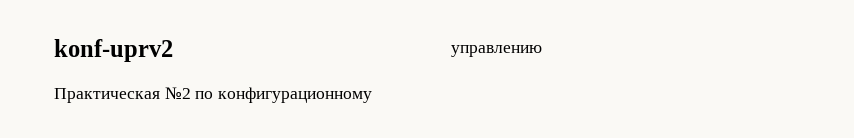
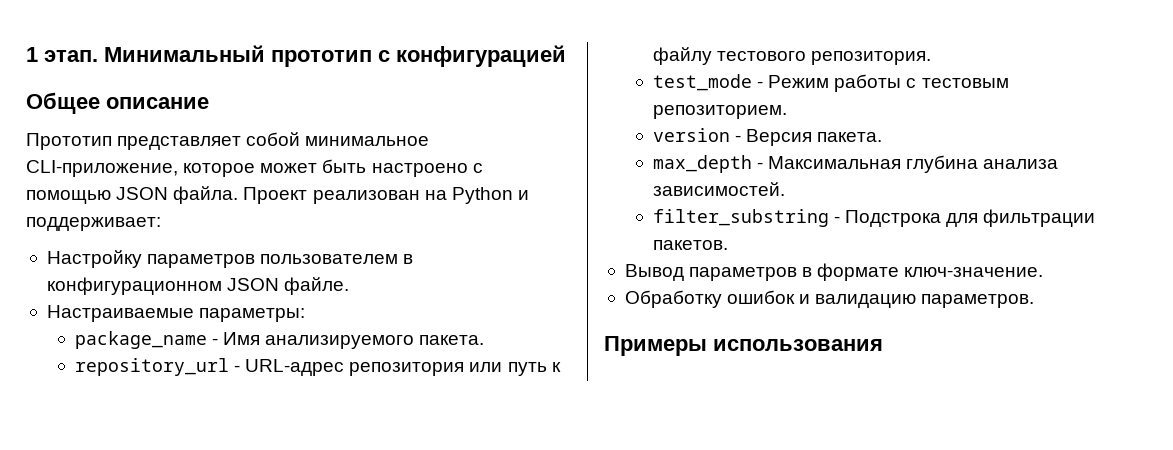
[54,39,173,62] [54,87,373,103] [451,45,542,57] konf-uprv2 // Практическая №2 по конфигурационному управлению -> [26,45,566,67] [26,92,209,114] [26,132,430,150] [26,159,483,177] [26,186,529,204] [26,217,161,231] [46,250,414,268] [46,277,350,295] [46,305,306,322] [74,331,485,349] [74,358,561,376] [652,47,932,65] [652,74,1009,92] [652,105,787,119] [652,128,883,146] [652,155,1059,173] [652,182,785,196] [652,209,1096,227] [652,240,728,250] [624,263,1044,281] [624,290,1035,308] [604,336,883,356] 1 этап. Минимальный прототип с конфигурацией // Общее описание // Прототип представляет собой минимальное CLI-приложение, которое может быть настроено с помощью JSON файла. Проект реализован на Python и поддерживает: // Настройку параметров пользователем в конфигурационном JSON файле. // Настраиваемые параметры: // package_name - Имя анализируемого пакета. // repository_url - URL-адрес репозитория или путь к файлу тестового репозитория. // test_mode - Режим работы с тестовым репозиторием. // version - Версия пакета. // max_depth - Максимальная глубина анализа зависимостей. // filter_substring - Подстрока для фильтрации пакетов. // Вывод параметров в формате ключ-значение. // Обработку ошибок и валидацию параметров. // Примеры использования

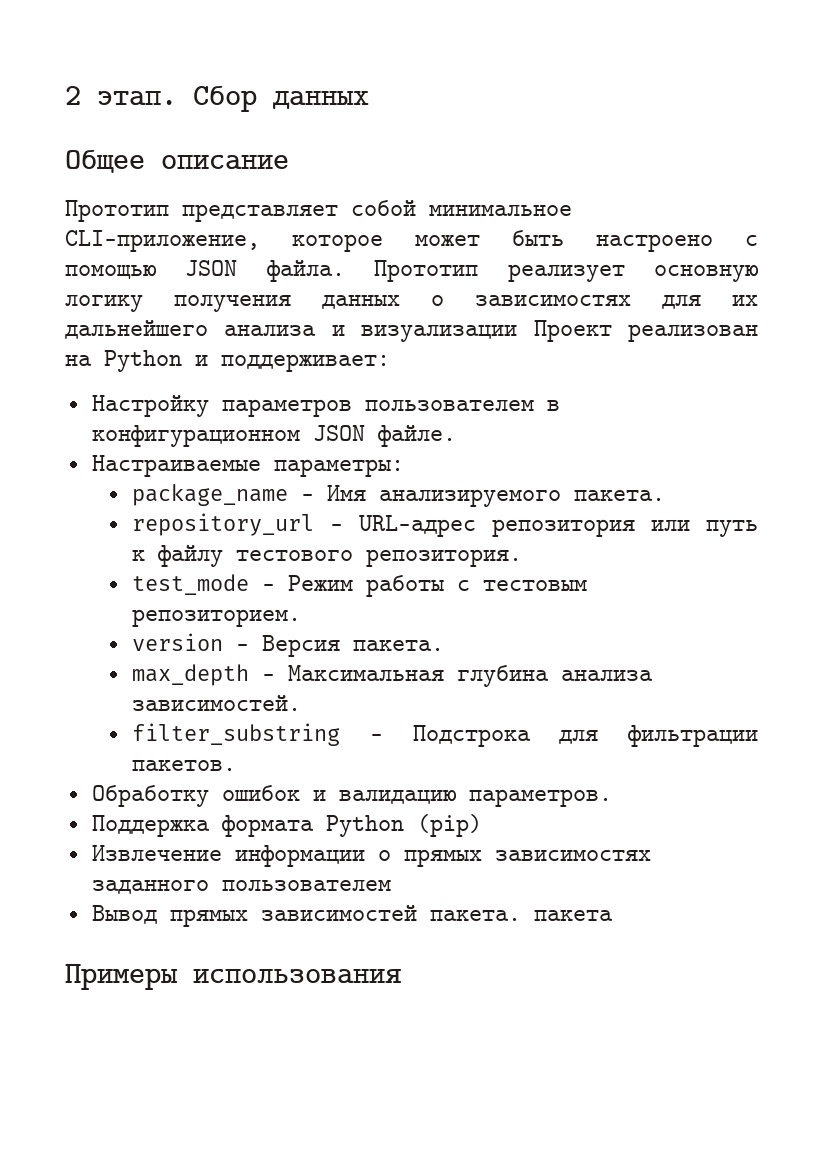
[26,45,566,67] 1 этап. Минимальный прототип с конфигурацией -> [65,86,369,112] 2 этап. Сбор данных
(239, 195) none -> [374,260,759,282] [65,294,758,312] [65,320,518,342] Прототип реализует основную логику получения данных о зависимостях для их дальнейшего анализа и визуализации
[624,263,1044,281] // Вывод параметров в формате ключ-значение. -> (237, 765) none
(1035, 301) none -> [91,814,482,837] [91,845,651,867] [91,879,391,894] [91,905,613,927] // Поддержка формата Python (pip) // Извлечение информации о прямых зависимостях заданного пользователем // Вывод прямых зависимостей пакета. пакета

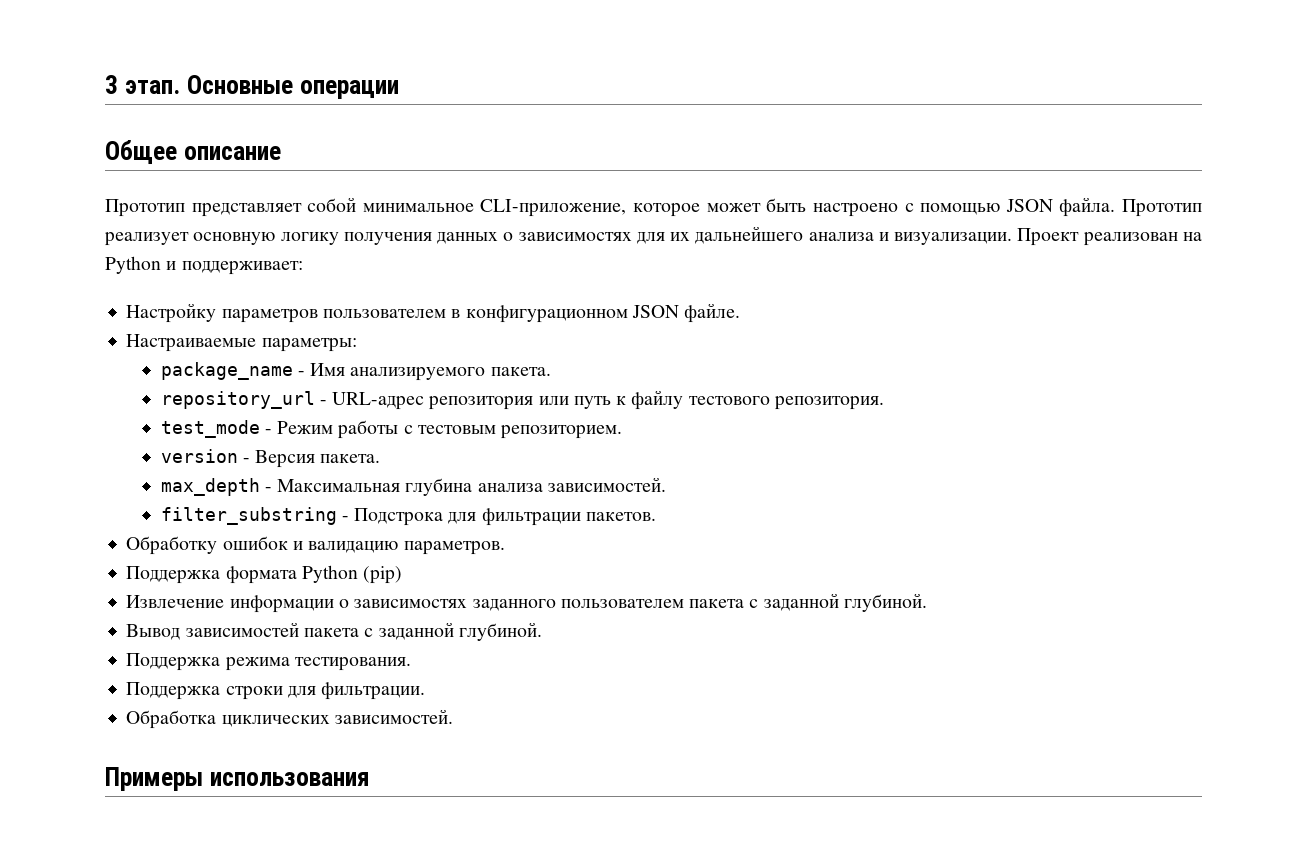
[65,86,369,112] 2 этап. Сбор данных -> [105,75,399,99] 3 этап. Основные операции
[361,324,518,342] визуализации -> [894,232,1013,245] визуализации.
[403,849,482,867] прямых -> (349, 603) none
[91,905,613,927] // Вывод прямых зависимостей пакета. пакета -> [689,593,927,612] [126,622,542,641] [126,653,411,671] [126,682,426,700] [126,709,453,729] пакета с заданной глубиной. // Вывод зависимостей пакета с заданной глубиной. // Поддержка режима тестирования. // Поддержка строки для фильтрации. // Обработка циклических зависимостей.

